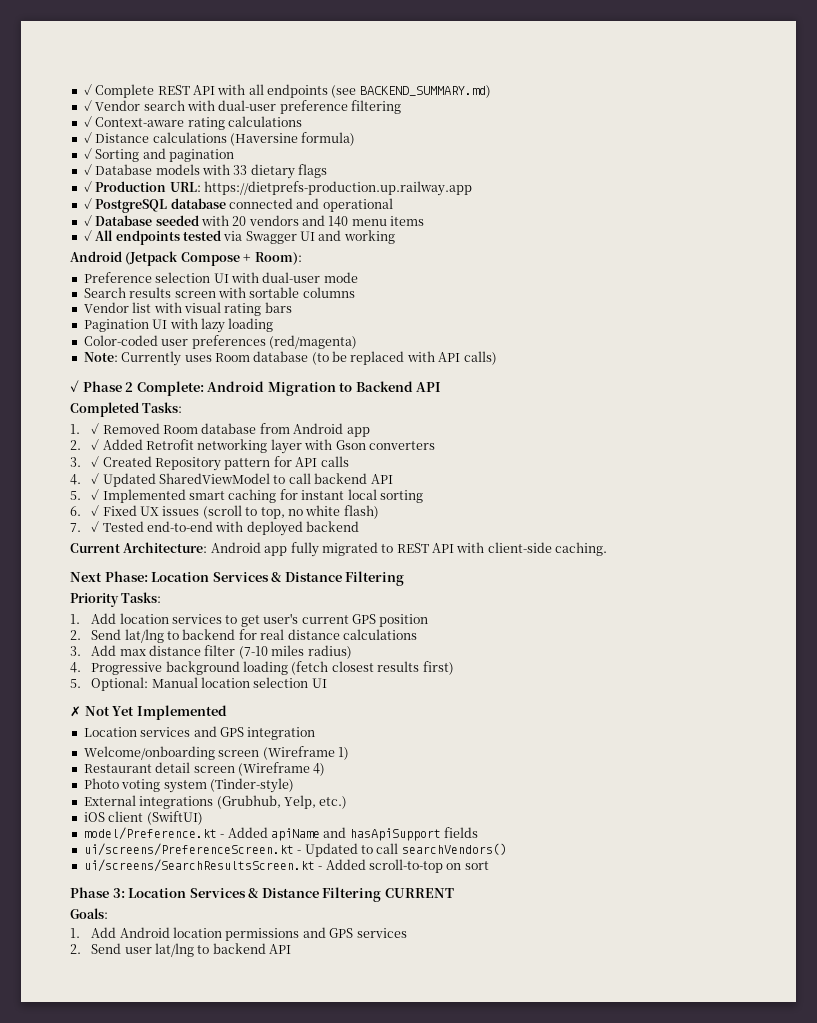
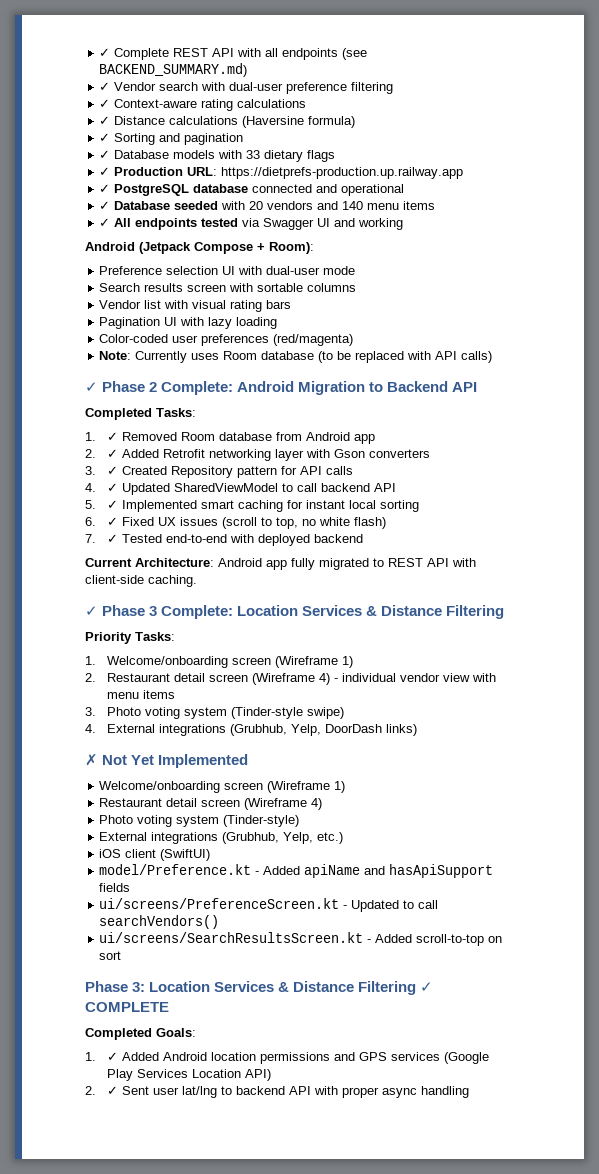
[70,571,148,582] Next Phase: -> [85,605,234,619] ✓ Phase 3 Complete:
[91,613,429,627] [70,629,417,643] [70,645,352,659] [70,661,454,675] [70,677,327,691] Add location services to get user's current GPS position // 2. Send lat/lng to backend for real distance calculations // 3. Add max distance filter (7-10 miles radius) // 4. Progressive background loading (fetch closest results first) // 5. Optional: Manual location selection UI -> [107,656,354,668] [85,673,497,685] [107,690,176,699] [85,707,345,719] [85,724,418,736] Welcome/onboarding screen (Wireframe 1) // 2. Restaurant detail screen (Wireframe 4) - individual vendor view with menu items // 3. Photo voting system (Tinder-style swipe) // 4. External integrations (Grubhub, Yelp, DoorDash links)
[83,726,316,740] // Location services and GPS integration -> (249, 761) none
[384,888,454,898] CURRENT // -> [420,982,434,992] [85,1002,169,1012] [85,1028,152,1040] ✓ COMPLETE // Completed
[91,927,117,938] Add -> [107,1052,160,1061] ✓ Added
[70,943,122,954] // 2. Send -> [444,1052,490,1064] [107,1069,272,1081] [85,1086,150,1095] (Google Play Services Location API) // 2. ✓ Sent
(292, 949) none -> [314,1086,470,1098] with proper async handling

